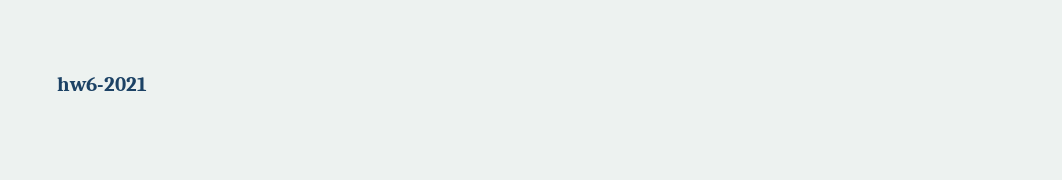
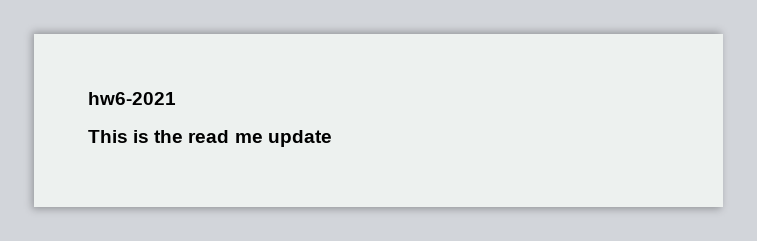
(147, 83) none -> [88,130,332,147] // This is the read me update

